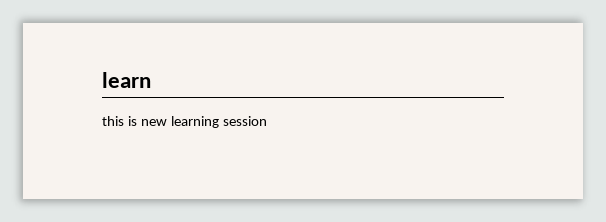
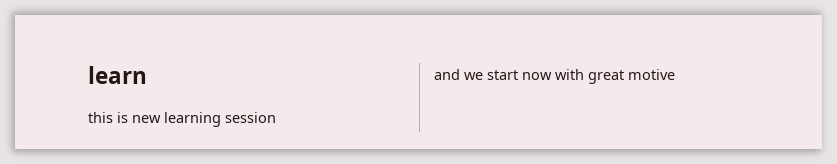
(267, 121) none -> [434,69,675,84] // and we start now with great motive

